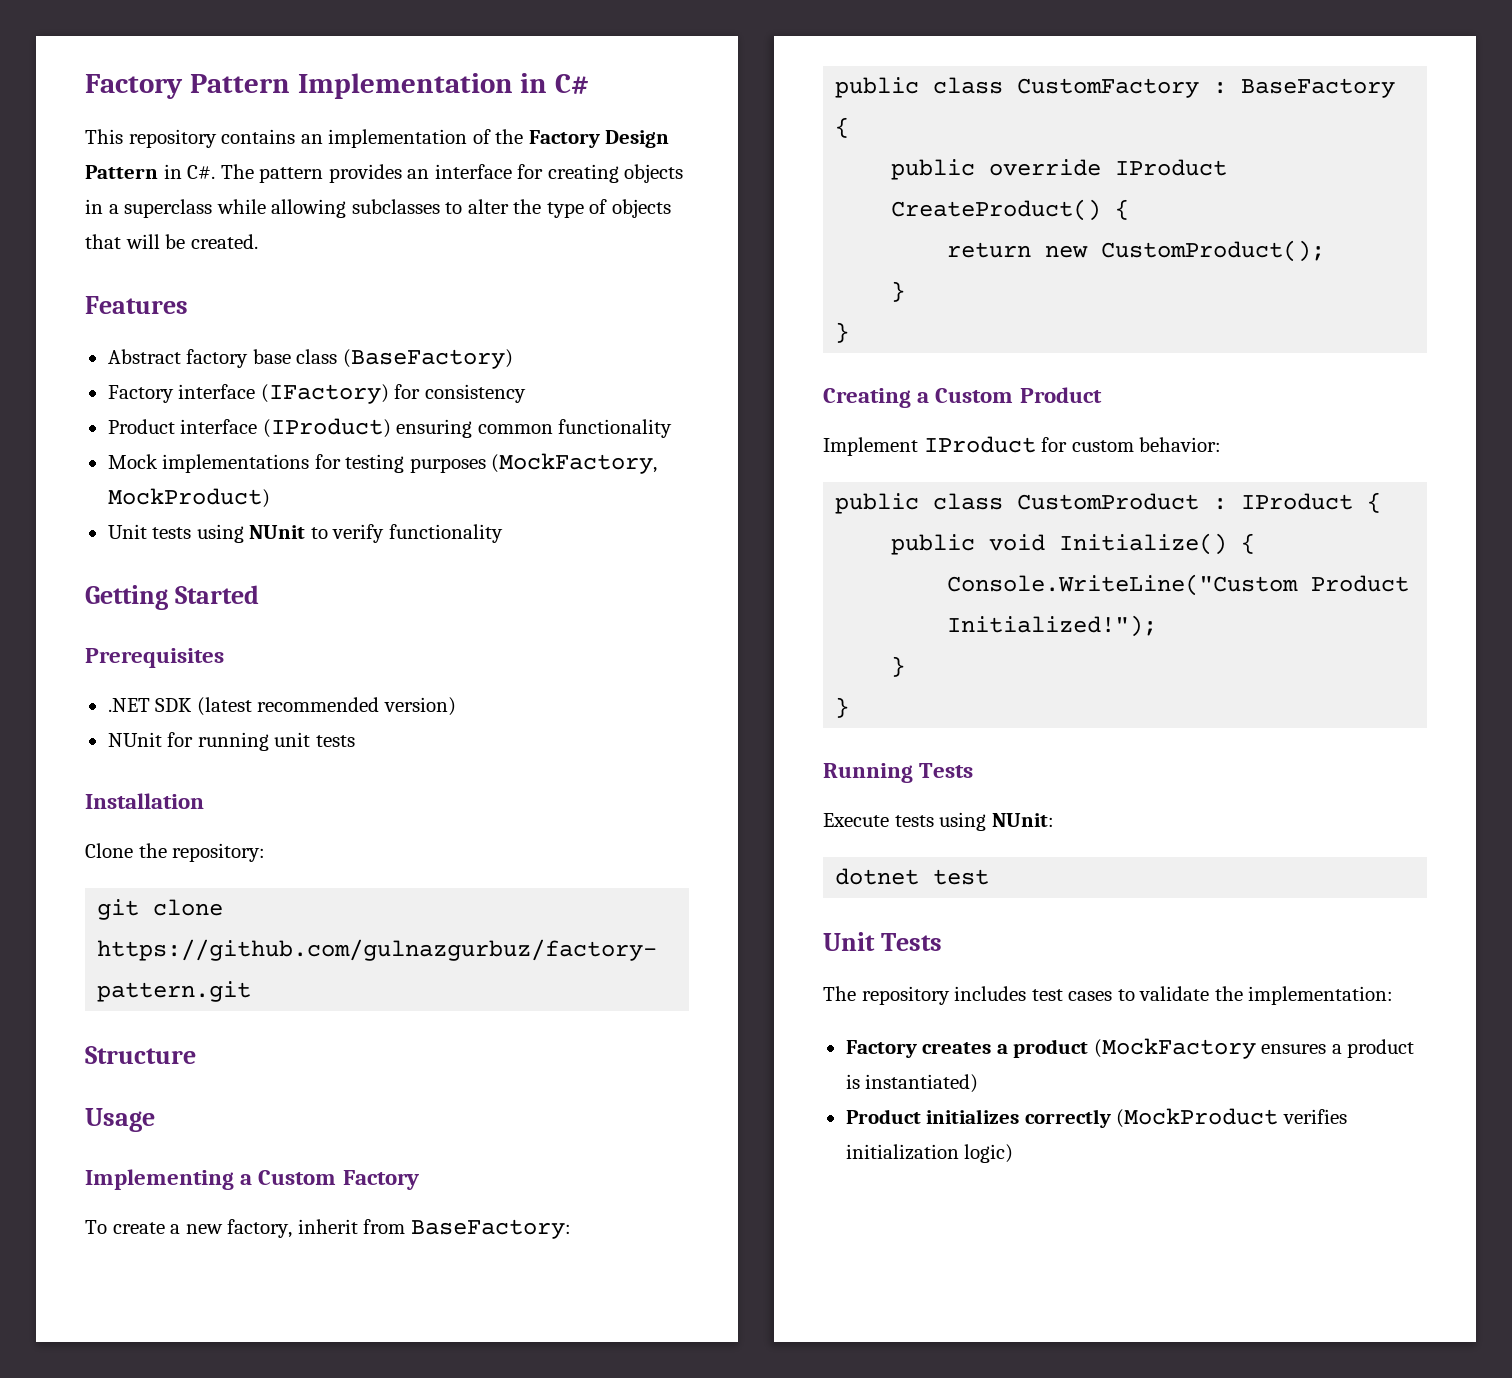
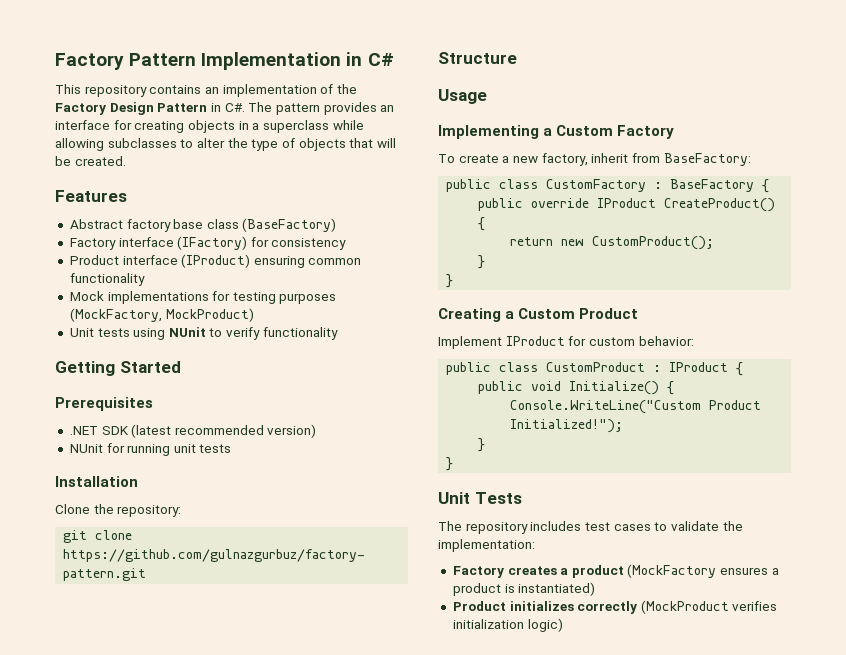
[823,763,974,783] [823,812,1054,831] [835,868,990,885] // Running Tests // Execute tests using NUnit: // dotnet test -> (454, 464) none

